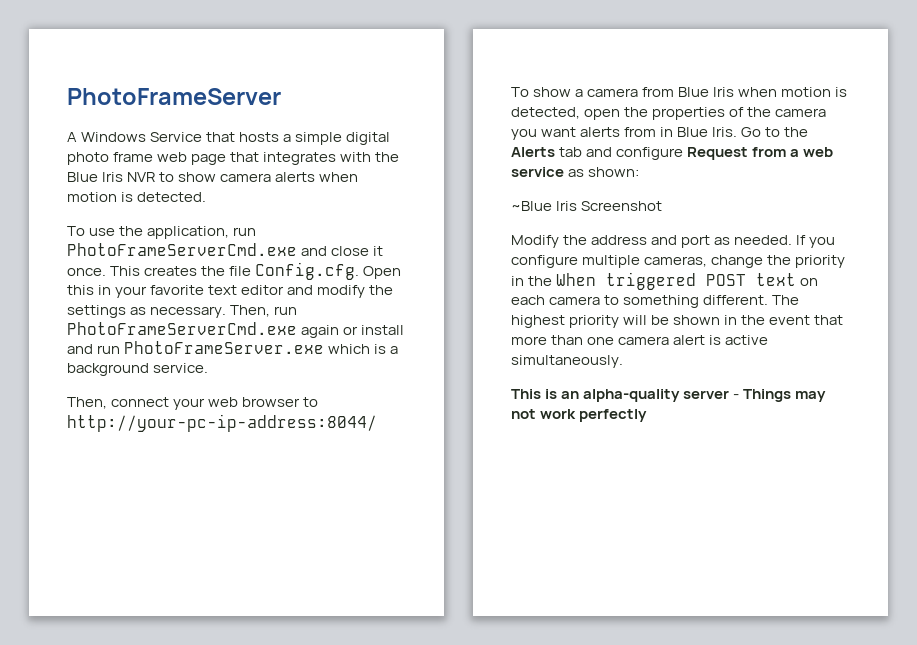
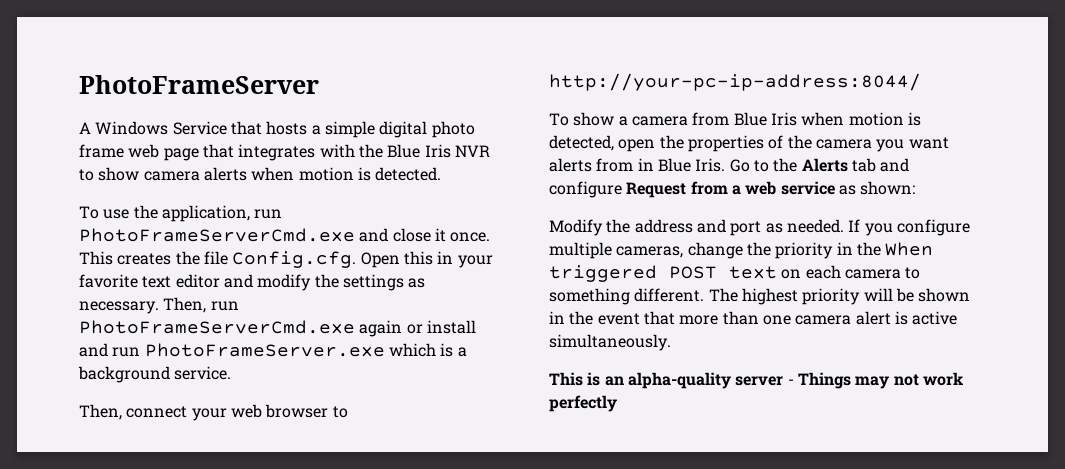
[511,201,663,211] // ~Blue Iris Screenshot -> (916, 188) none

